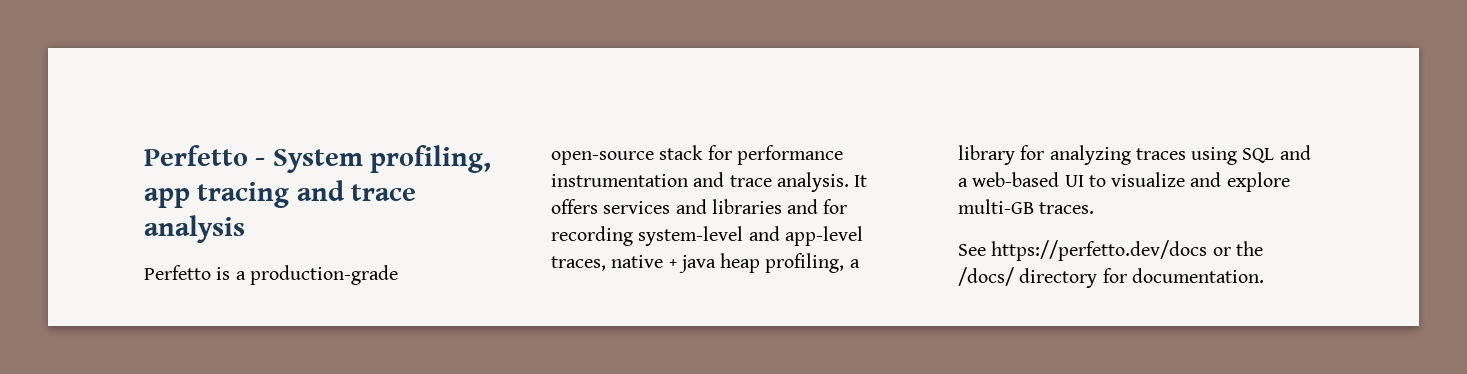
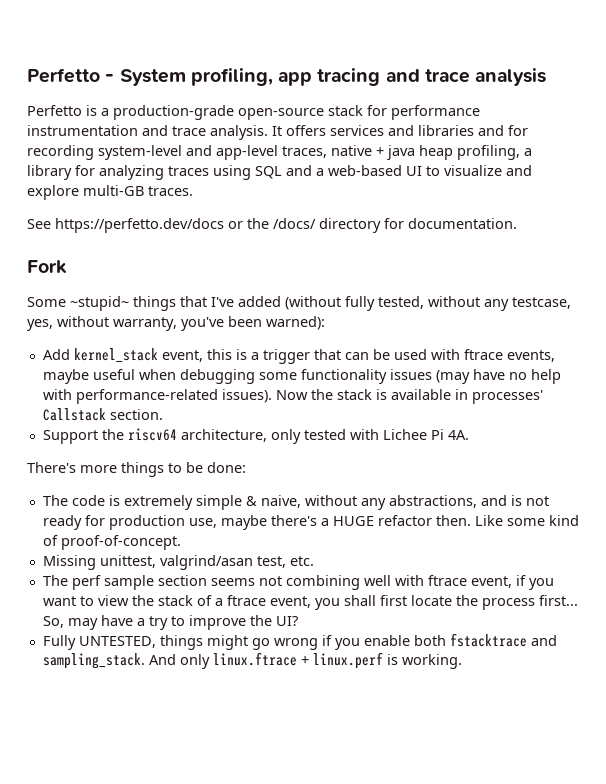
(1264, 275) none -> [27,260,67,274] [27,296,571,311] [27,316,325,331] [42,348,555,364] [42,369,561,384] [42,389,543,404] [42,408,163,421] [42,428,469,444] [27,462,246,477] [42,495,549,510] [42,515,579,530] [42,535,181,550] [42,555,314,570] [42,575,554,590] [42,595,578,610] [42,615,298,630] [42,633,557,650] [42,652,462,669] // Fork // Some ~stupid~ things that I've added (without fully tested, without any testcase, yes, without warranty, you've been warned): // Add kernel_stack event, this is a trigger that can be used with ftrace events, maybe useful when debugging some functionality issues (may have no help with performance-related issues). Now the stack is available in processes' Callstack section. // Support the riscv64 architecture, only tested with Lichee Pi 4A. // There's more things to be done: // The code is extremely simple & naive, without any abstractions, and is not ready for production use, maybe there's a HUGE refactor then. Like some kind of proof-of-concept. // Missing unittest, valgrind/asan test, etc. // The perf sample section seems not combining well with ftrace event, if you want to view the stack of a ftrace event, you shall first locate the process first... So, may have a try to improve the UI? // Fully UNTESTED, things might go wrong if you enable both fstacktrace and sampling_stack. And only linux.ftrace + linux.perf is working.

